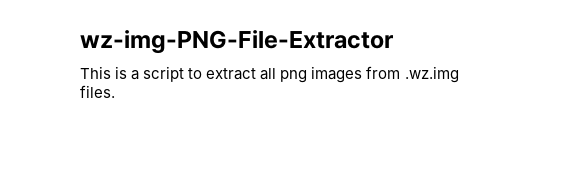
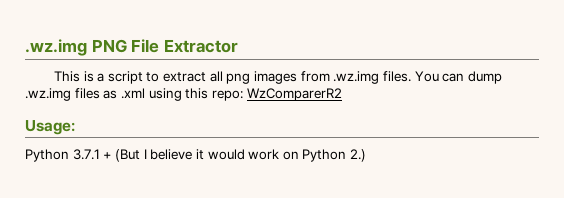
[80,30,394,54] wz-img-PNG-File-Extractor -> [25,39,238,56] .wz.img PNG File Extractor
(115, 91) none -> [414,71,502,84] [25,88,342,101] [25,120,75,135] [25,149,367,162] You can dump .wz.img files as .xml using this repo: WzComparerR2 // Usage: // Python 3.7.1 + (But I believe it would work on Python 2.)

